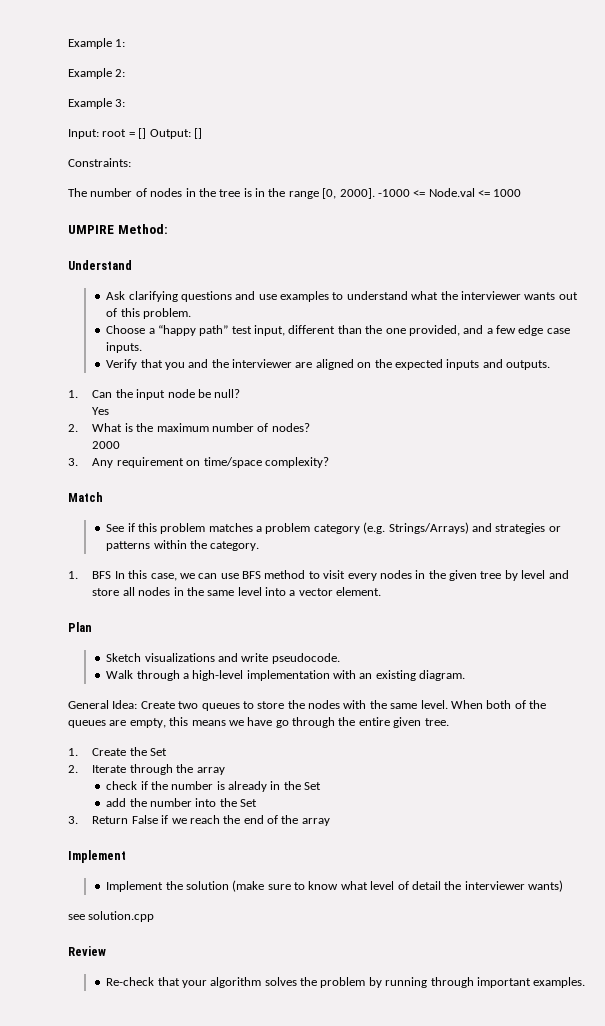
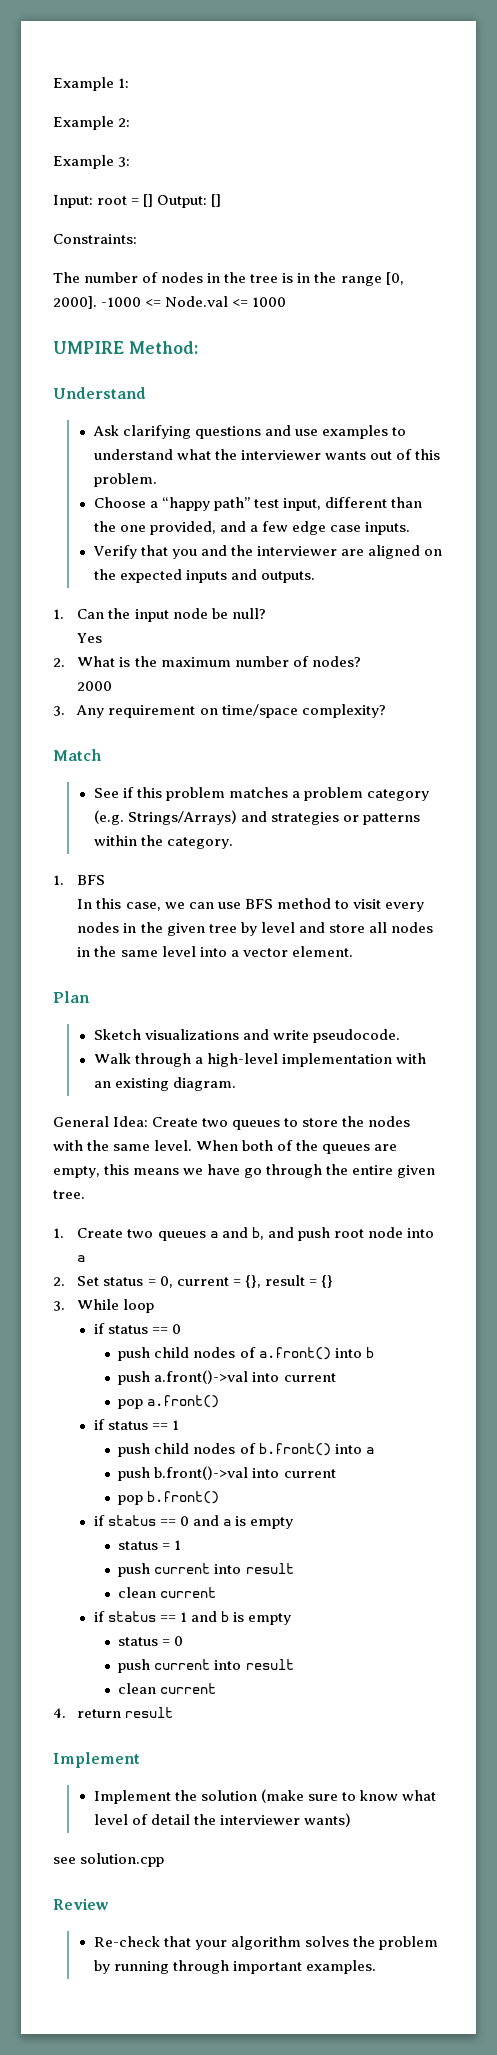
(112, 575) none -> (106, 880) //
[129,747,168,756] [68,764,225,775] [106,781,322,792] [106,798,258,807] [68,815,330,826] the Set // 2. Iterate through the array // check if the number is already in the Set // add the number into the Set // 3. Return False if we reach the end of the array -> [127,1227,434,1241] [77,1255,86,1262] [53,1275,333,1288] [53,1299,155,1313] [93,1323,182,1334] [118,1347,374,1361] [118,1370,336,1385] [118,1395,220,1409] [93,1419,180,1430] [118,1443,374,1457] [118,1466,336,1481] [118,1491,220,1505] [93,1515,294,1529] [118,1540,182,1550] [118,1563,294,1577] [118,1587,217,1598] [93,1611,292,1625] [118,1636,184,1646] [118,1659,294,1673] [118,1683,217,1694] [53,1707,174,1718] two queues a and b, and push root node into a // 2. Set status = 0, current = {}, result = {} // 3. While loop // if status == 0 // push child nodes of a.front() into b // push a.front()->val into current // pop a.front() // if status == 1 // push child nodes of b.front() into a // push b.front()->val into current // pop b.front() // if status == 0 and a is empty // status = 1 // push current into result // clean current // if status == 1 and b is empty // status = 0 // push current into result // clean current // 4. return result

